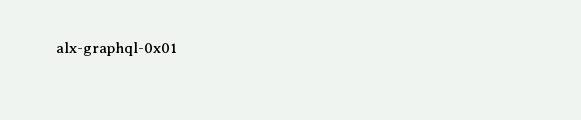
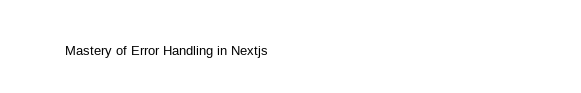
[56,42,177,56] alx-graphql-0x01 -> [65,46,268,58] Mastery of Error Handling in Nextjs

